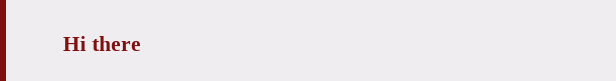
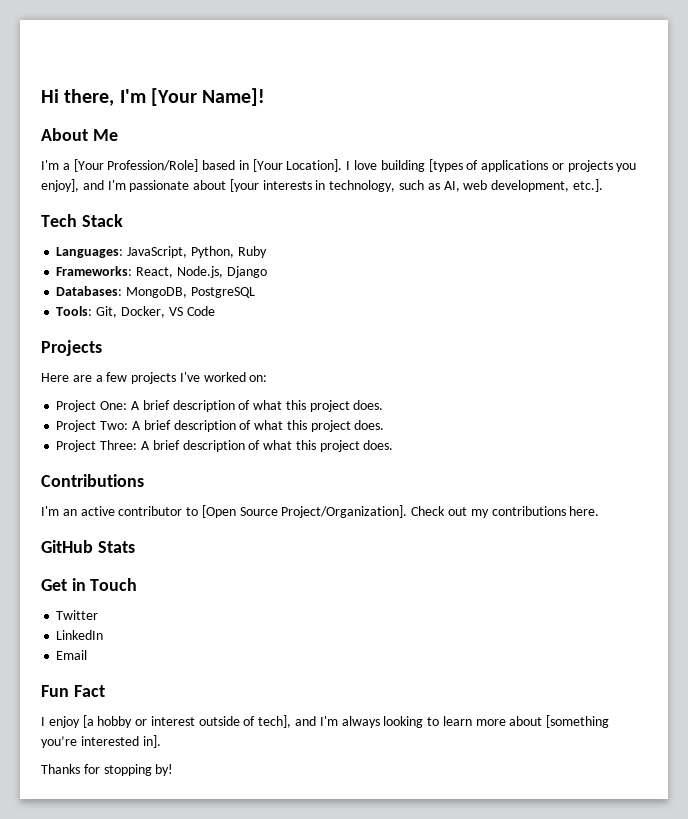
[91,36,141,51] there -> [64,88,266,106] [41,128,118,141] [41,159,637,172] [41,179,603,192] [41,214,123,227] [56,246,267,258] [56,266,267,278] [56,286,255,298] [56,306,215,318] [41,340,102,356] [41,372,268,384] [56,400,384,412] [56,420,385,432] [56,440,394,452] [41,474,144,487] [41,505,600,518] [41,540,135,553] [41,578,138,591] [56,610,99,620] [56,630,104,640] [56,650,88,660] [41,685,105,697] [41,715,610,728] [41,735,161,748] [41,764,174,776] there, I'm [Your Name]! // About Me // I'm a [Your Profession/Role] based in [Your Location]. I love building [types of applications or projects you enjoy], and I'm passionate about [your interests in technology, such as AI, web development, etc.]. // Tech Stack // Languages: JavaScript, Python, Ruby // Frameworks: React, Node.js, Django // Databases: MongoDB, PostgreSQL // Tools: Git, Docker, VS Code // Projects // Here are a few projects I've worked on: // Project One: A brief description of what this project does. // Project Two: A brief description of what this project does. // Project Three: A brief description of what this project does. // Contributions // I'm an active contributor to [Open Source Project/Organization]. Check out my contributions here. // GitHub Stats // Get in Touch // Twitter // LinkedIn // Email // Fun Fact // I enjoy [a hobby or interest outside of tech], and I'm always looking to learn more about [something you’re interested in]. // Thanks for stopping by!

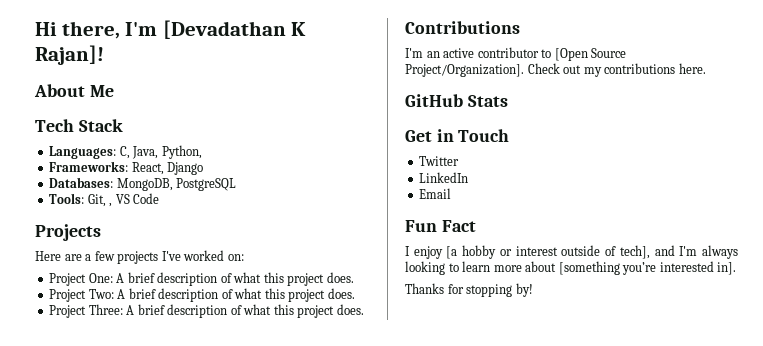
[150,88,266,106] [Your Name]! -> [162,20,307,39] [35,45,104,65] [Devadathan K Rajan]!
[41,159,637,172] [41,179,603,192] // I'm a [Your Profession/Role] based in [Your Location]. I love building [types of applications or projects you enjoy], and I'm passionate about [your interests in technology, such as AI, web development, etc.]. -> (114, 91) none
[127,246,188,258] JavaScript, -> [119,146,159,159] C, Java,
[237,246,267,258] Ruby -> (202, 152) none
[176,266,223,278] Node.js, -> (164, 168) none
[120,306,165,318] Docker, -> [109,203,113,207] ,

